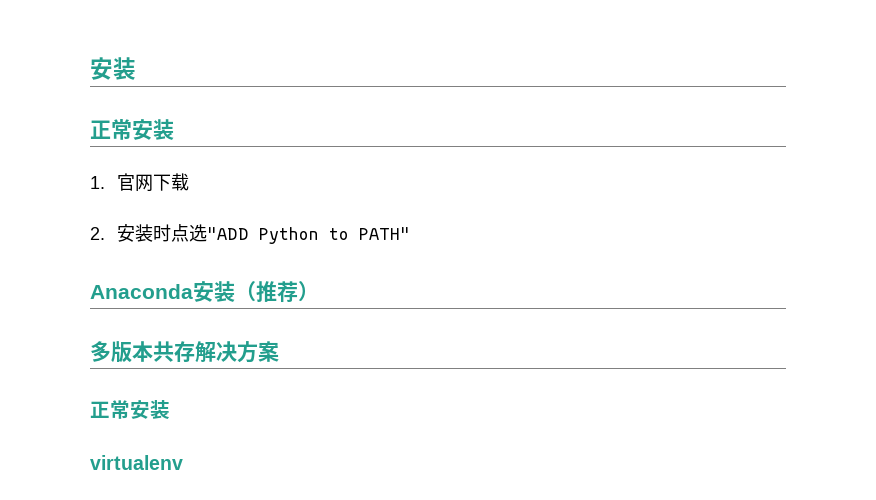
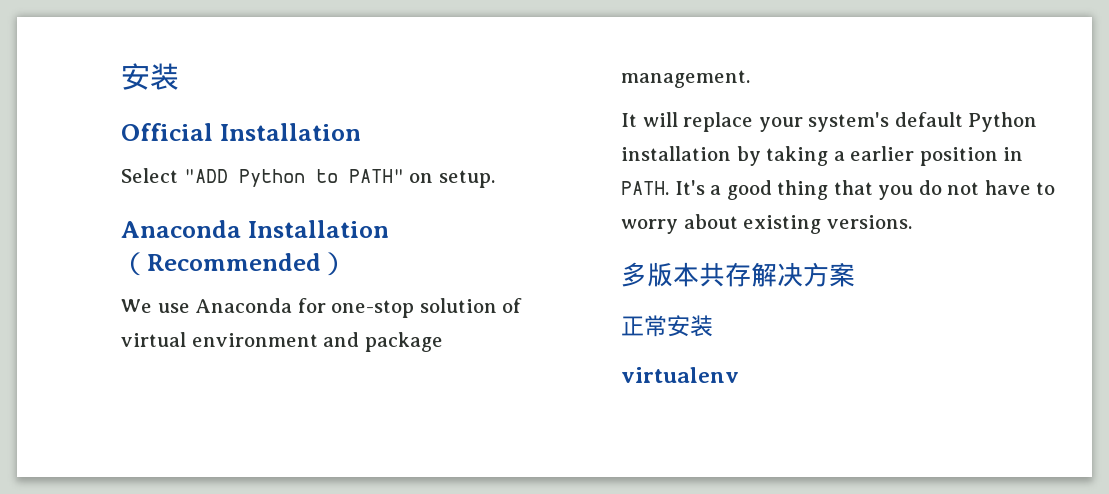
[90,57,136,80] [90,119,174,140] [90,173,189,192] [90,224,207,242] 安装 // 正常安装 // 1.官网下载 // 2.安装时点选 -> [121,63,179,90] [121,123,361,141] [121,168,178,183] 安装 // Official Installation // Select
[90,281,319,303] // Anaconda安装（推荐） -> [409,170,495,188] [121,220,389,238] [121,252,347,276] [121,298,523,318] [121,332,443,352] [621,70,750,88] [621,112,1038,132] [621,146,1024,166] [621,180,1056,200] [621,214,912,234] on setup. // Anaconda Installation（Recommended） // We use Anaconda for one-stop solution of virtual environment and package management. // It will replace your system's default Python installation by taking a earlier position in PATH. It's a good thing that you do not have to worry about existing versions.

